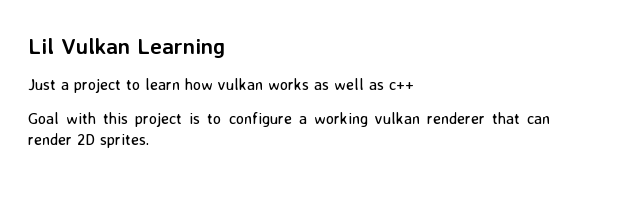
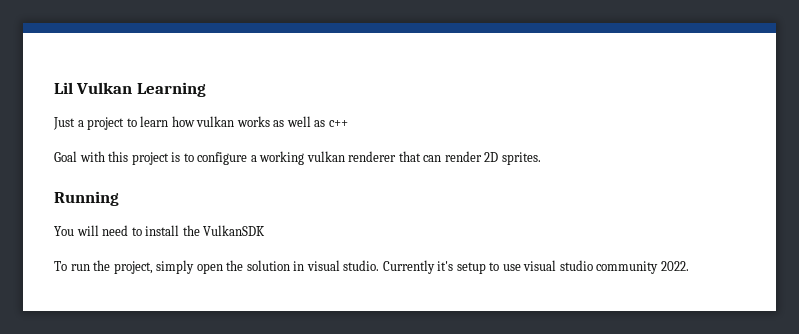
(149, 141) none -> [54,191,119,206] [54,225,266,236] [54,260,689,274] // Running // You will need to install the VulkanSDK // To run the project, simply open the solution in visual studio. Currently it's setup to use visual studio community 2022.

